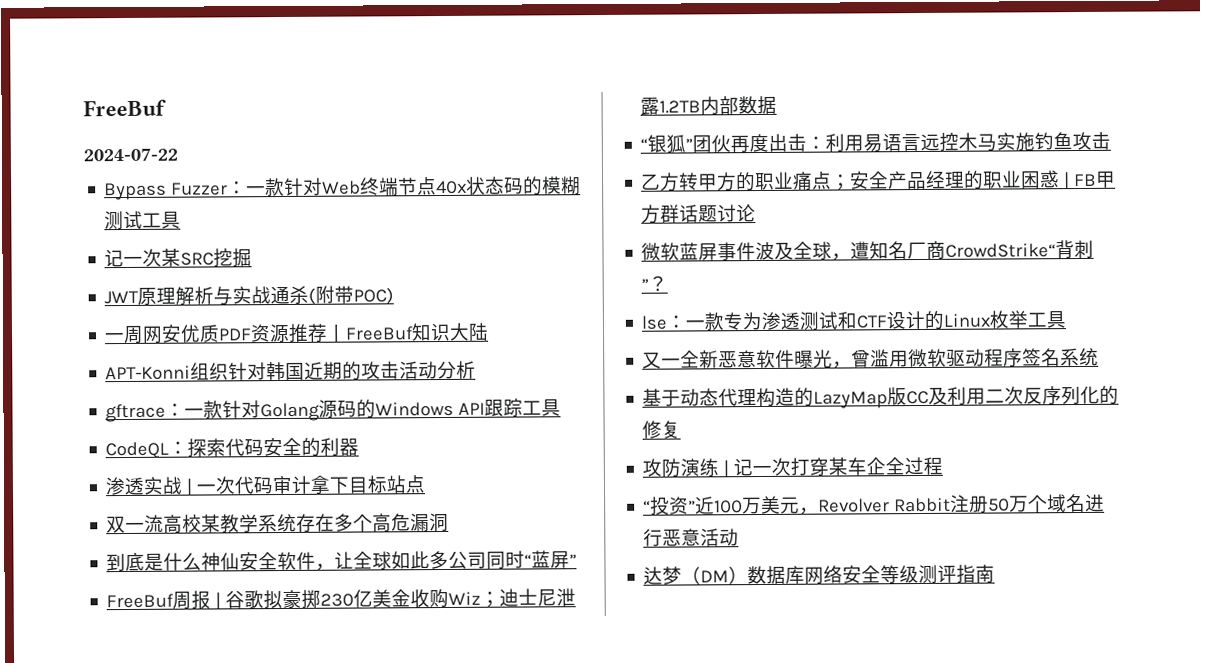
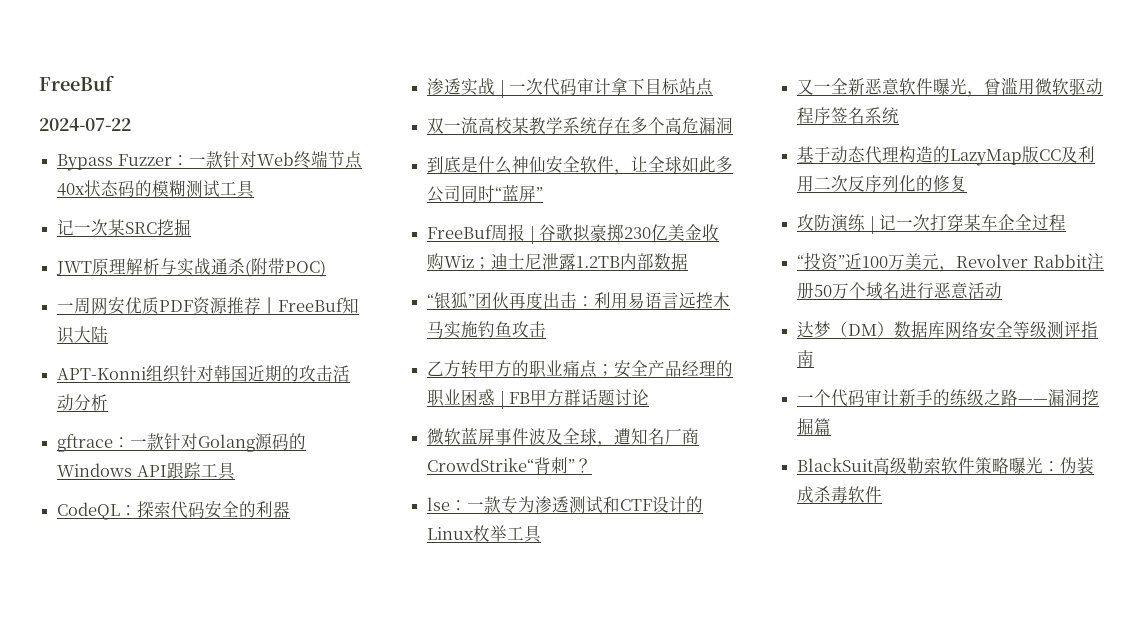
(996, 573) none -> [797,389,1100,407] [797,418,832,435] [797,457,1095,474] [797,486,883,504] // 一个代码审计新手的练级之路——漏洞挖掘篇 // BlackSuit高级勒索软件策略曝光：伪装成杀毒软件

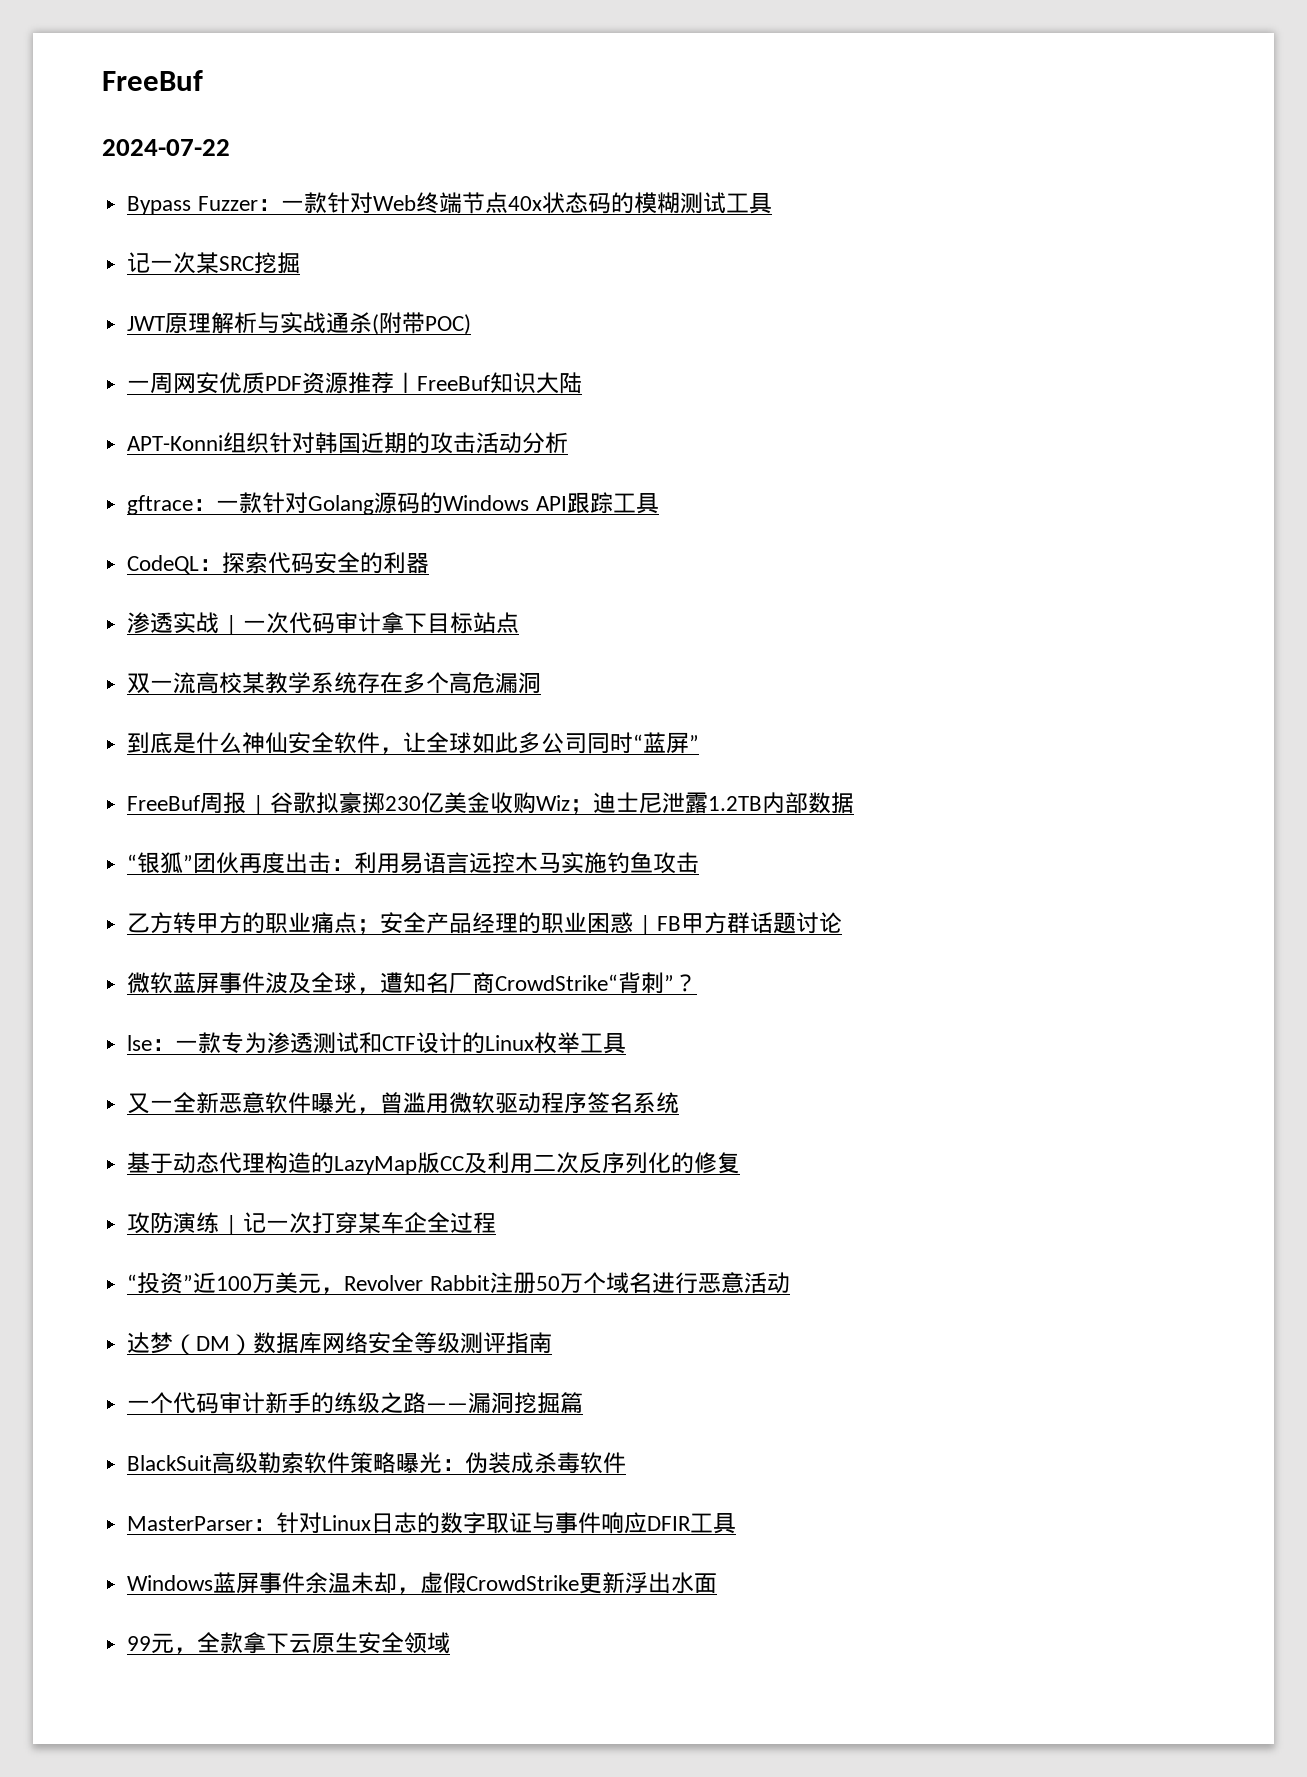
(883, 494) none -> [127,1512,737,1534] [127,1572,718,1594] [127,1632,451,1654] // MasterParser：针对Linux日志的数字取证与事件响应DFIR工具 // Windows蓝屏事件余温未却，虚假CrowdStrike更新浮出水面 // 99元，全款拿下云原生安全领域

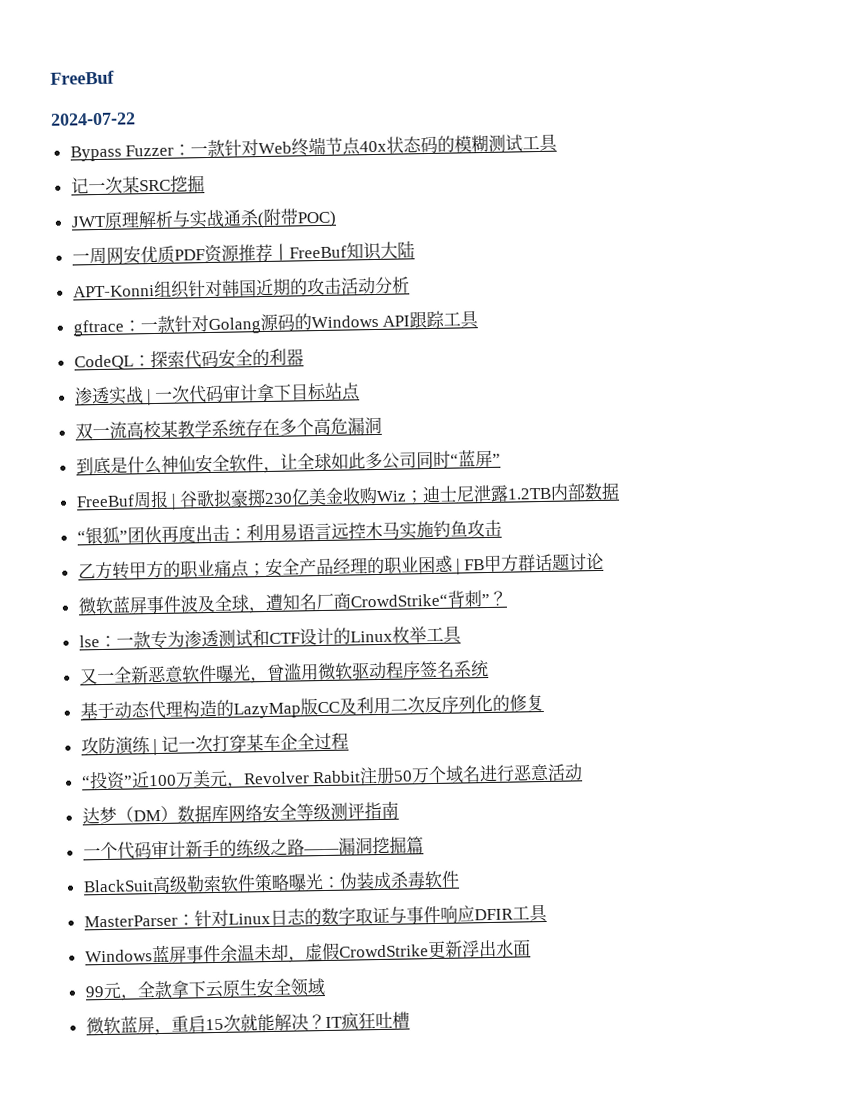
(451, 1643) none -> [85,1011,410,1036] // 微软蓝屏，重启15次就能解决？IT疯狂吐槽

